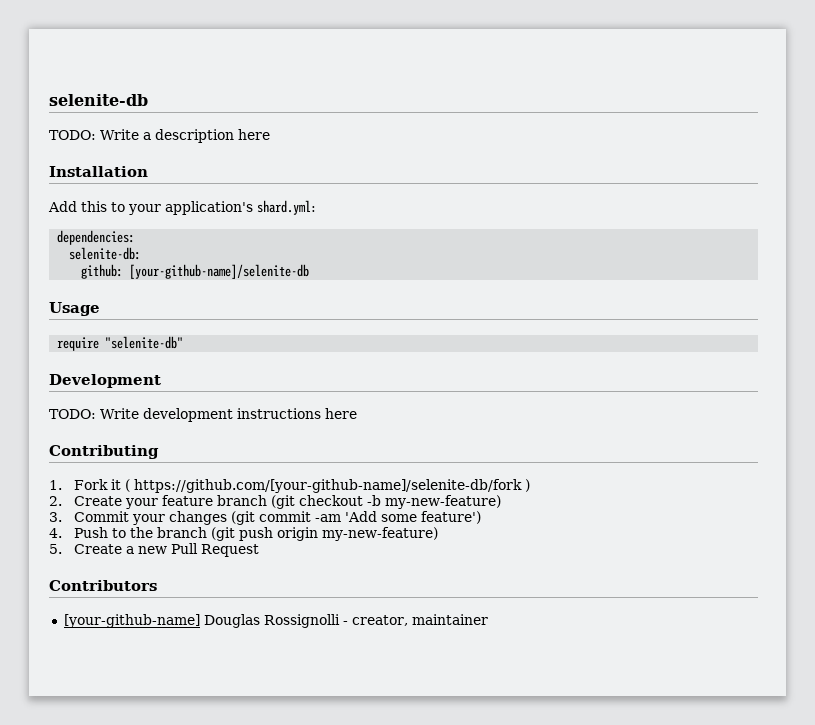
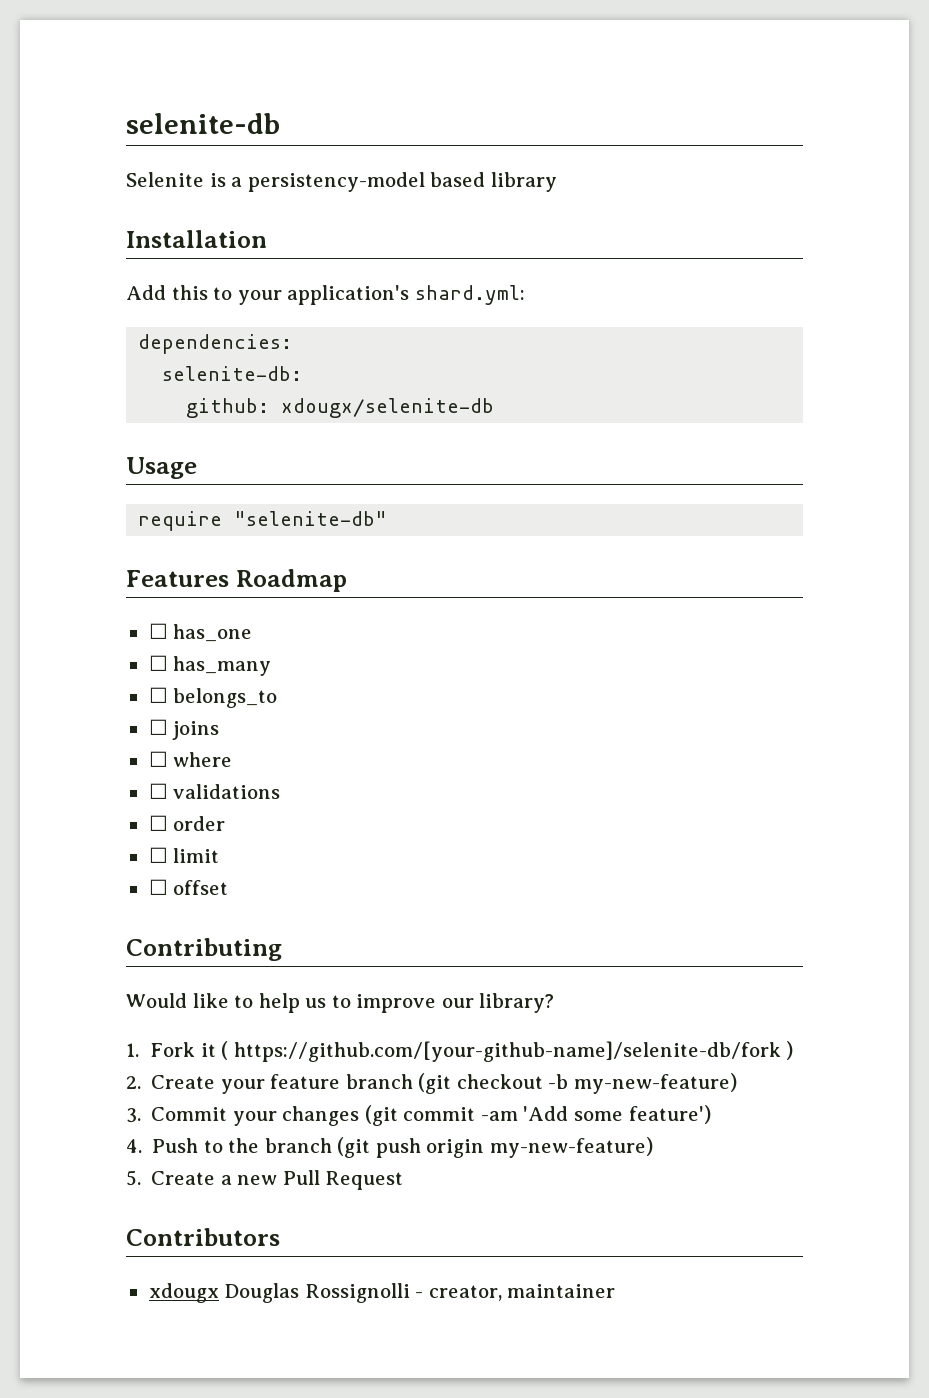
[49,129,270,143] TODO: Write a description here -> [126,172,557,192] Selenite is a persistency-model based library
[129,264,310,279] [your-github-name]/selenite-db -> [281,398,495,418] xdougx/selenite-db
[49,374,161,388] [49,408,357,422] [49,445,159,459] Development // TODO: Write development instructions here // Contributing -> [126,569,347,592] [148,623,253,642] [148,655,272,676] [148,687,278,708] [148,719,220,740] [148,751,233,767] [148,783,281,799] [148,815,226,831] [148,847,220,863] [148,879,229,895] [126,938,282,961] [126,993,555,1013] Features Roadmap // ☐ has_one // ☐ has_many // ☐ belongs_to // ☐ joins // ☐ where // ☐ validations // ☐ order // ☐ limit // ☐ offset // Contributing // Would like to help us to improve our library?
[63,614,200,628] [your-github-name] -> [148,1283,219,1303] xdougx

